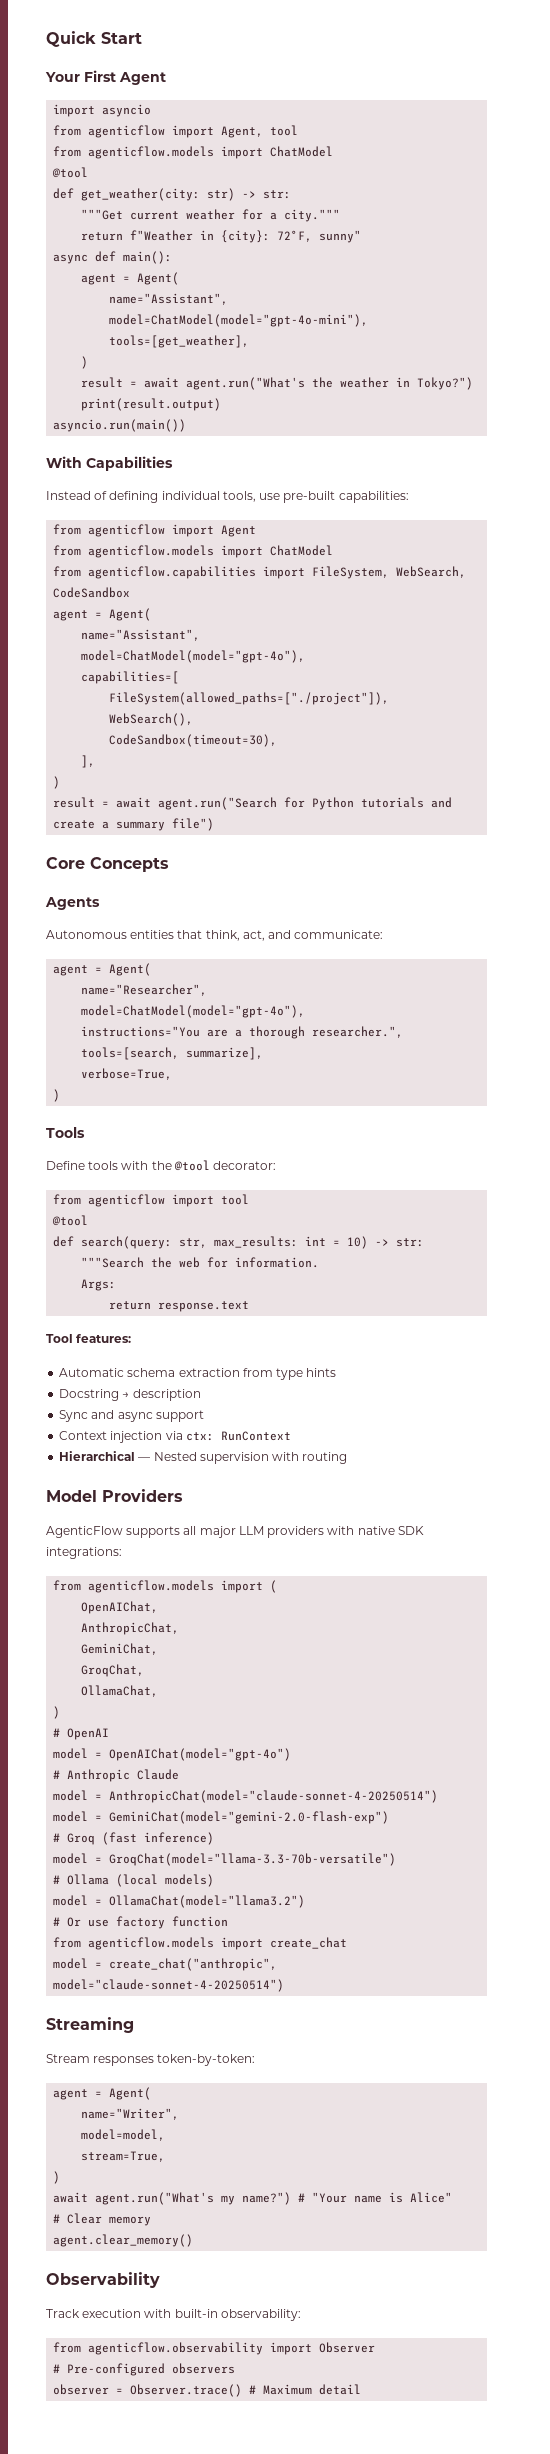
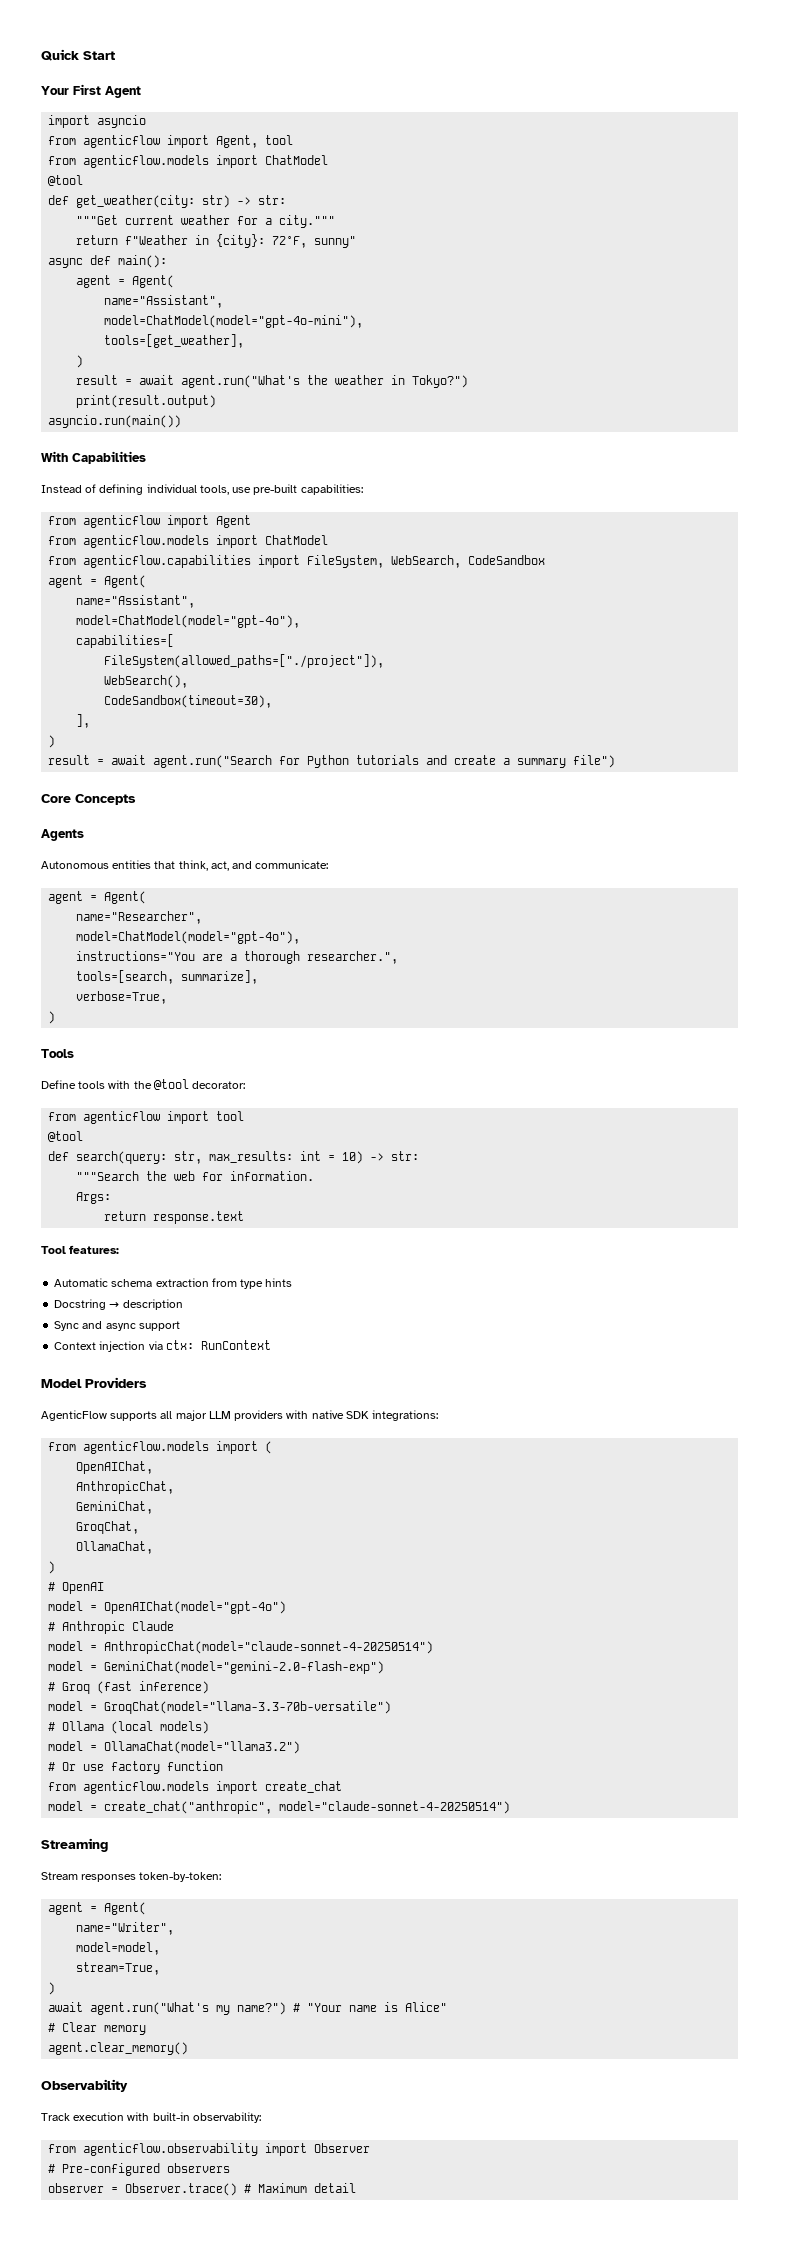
[59,1451,348,1464] // Hierarchical — Nested supervision with routing -> (271, 1345) none

